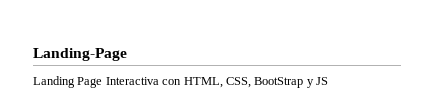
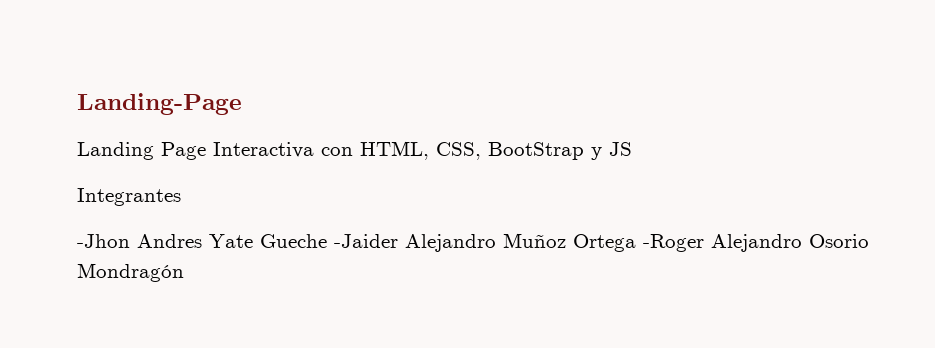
(328, 81) none -> [77,188,181,206] [77,233,869,252] [77,263,184,282] // Integrantes // -Jhon Andres Yate Gueche -Jaider Alejandro Muñoz Ortega -Roger Alejandro Osorio Mondragón

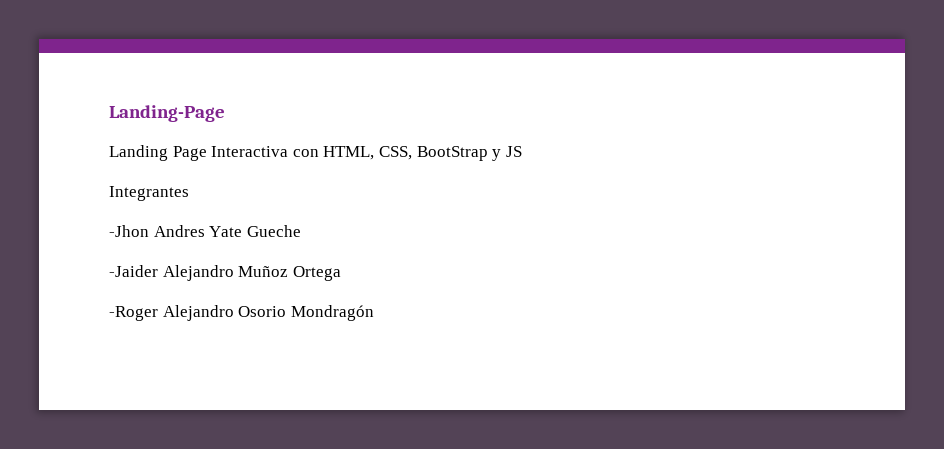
(327, 241) none -> (301, 231) //
(636, 243) none -> (341, 273) //

